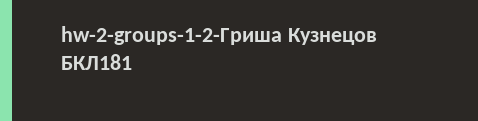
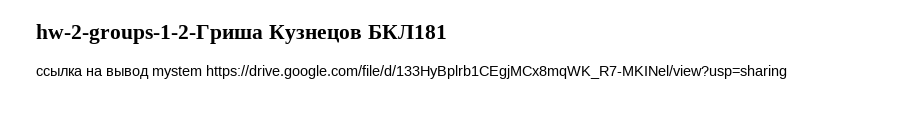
(132, 62) none -> [36,65,787,79] // ссылка на вывод mystem https://drive.google.com/file/d/133HyBplrb1CEgjMCx8mqWK_R7-MKINel/view?usp=sharing

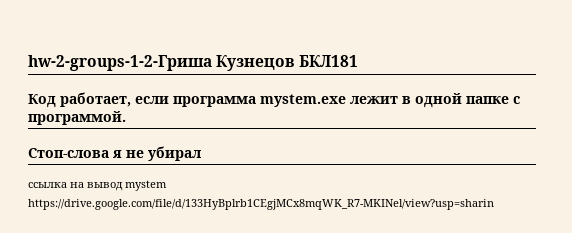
(447, 32) none -> [28,92,520,108] [28,111,126,125] [28,146,202,161] // Код работает, если программа mystem.exe лежит в одной папке с программой. // Стоп-слова я не убирал
[206,65,787,79] https://drive.google.com/file/d/133HyBplrb1CEgjMCx8mqWK_R7-MKINel/view?usp=sharing -> [28,199,494,210] https://drive.google.com/file/d/133HyBplrb1CEgjMCx8mqWK_R7-MKINel/view?usp=sharin

